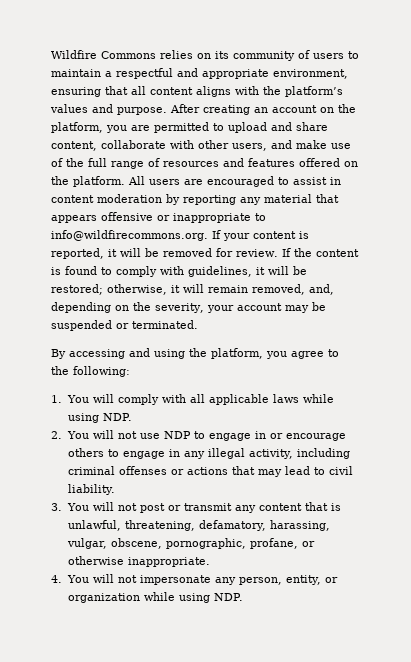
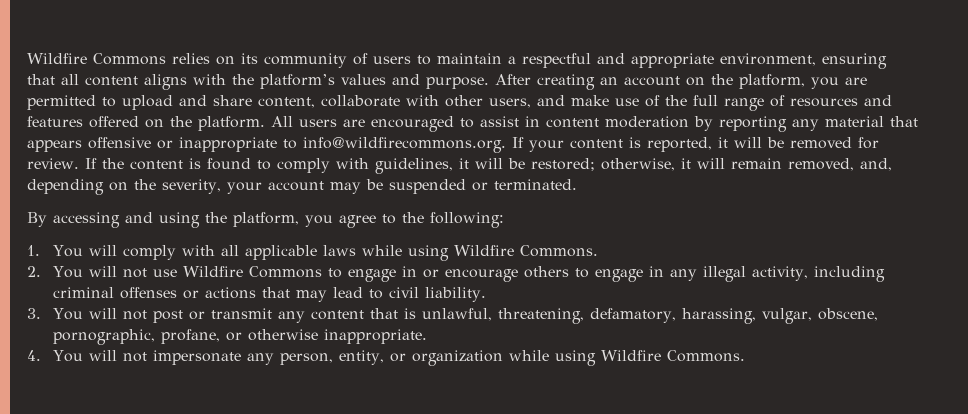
[102,413,133,421] NDP. -> [454,245,599,257] Wildfire Commons.
[163,431,191,439] NDP -> [183,266,323,278] Wildfire Commons
[213,593,244,601] NDP. -> [600,350,745,362] Wildfire Commons.

